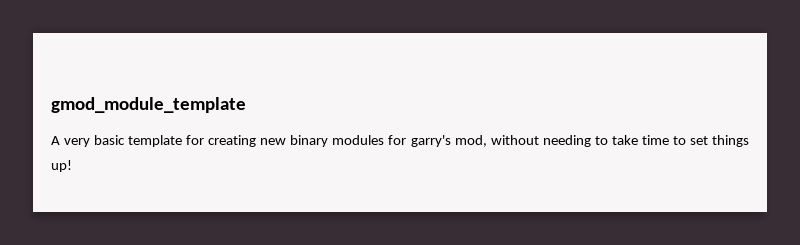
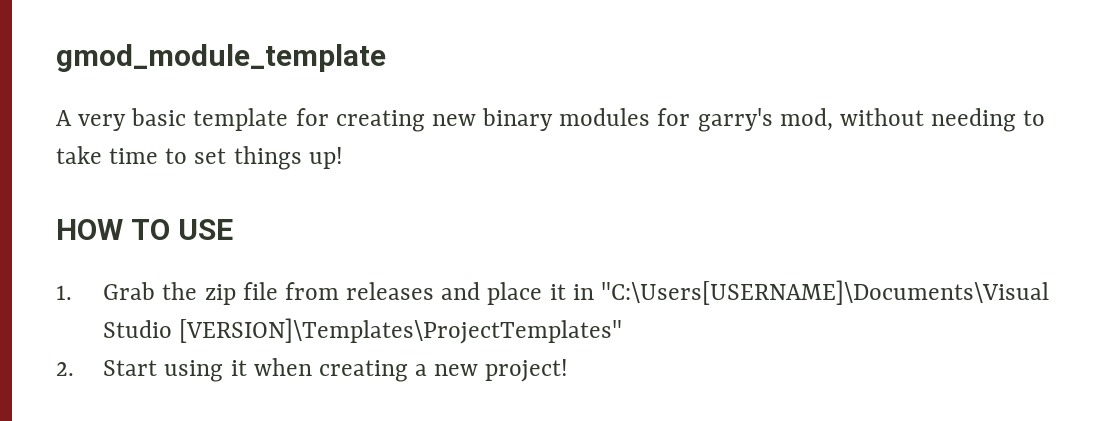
(72, 166) none -> [56,219,234,240] [56,280,1049,305] [103,318,623,344] [56,358,569,382] // HOW TO USE // 1. Grab the zip file from releases and place it in "C:\Users[USERNAME]\Documents\Visual Studio [VERSION]\Templates\ProjectTemplates" // 2. Start using it when creating a new project!

